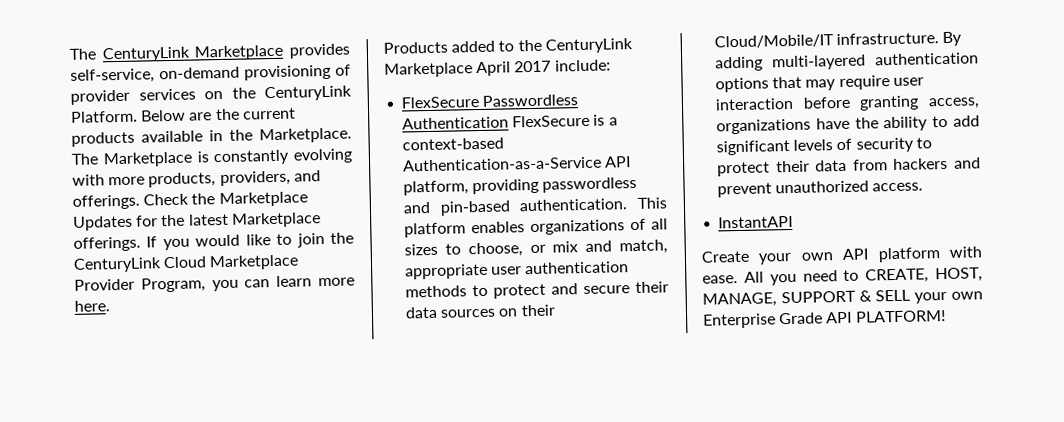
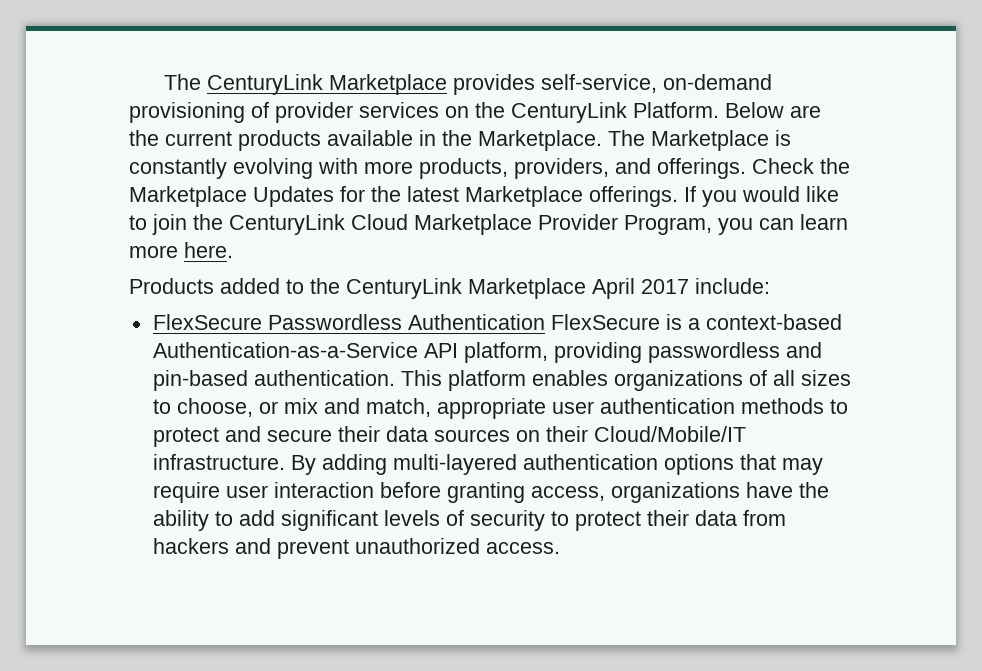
[718,215,794,229] [701,246,982,265] [702,267,983,286] [702,289,983,308] [703,310,946,329] // InstantAPI // Create your own API platform with ease. All you need to CREATE, HOST, MANAGE, SUPPORT & SELL your own Enterprise Grade API PLATFORM! -> (560, 548) none

